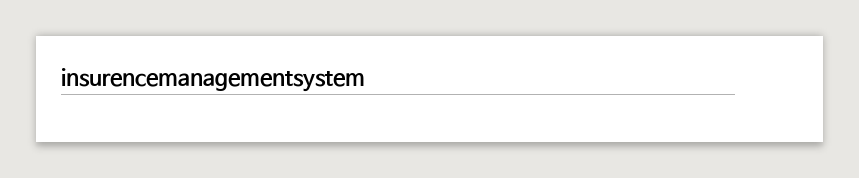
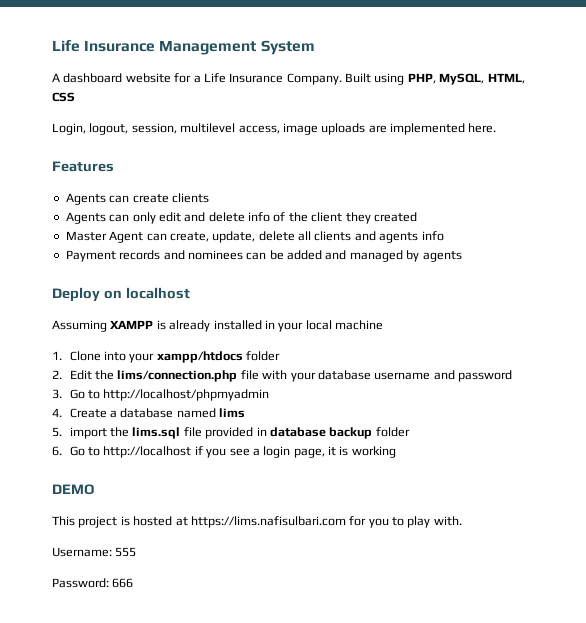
[61,68,365,92] insurencemanagementsystem -> [52,40,315,55] [52,73,525,85] [52,92,75,102] [52,123,497,135] [52,161,114,172] [65,193,209,205] [65,212,417,224] [65,231,444,243] [65,250,462,262] [52,287,190,302] [52,320,383,332] [52,351,281,363] [52,370,513,382] [52,389,270,401] [52,408,246,418] [52,427,410,439] [52,446,396,458] [52,484,95,495] [52,516,462,528] [52,547,137,557] [52,578,134,588] Life Insurance Management System // A dashboard website for a Life Insurance Company. Built using PHP, MySQL, HTML, CSS // Login, logout, session, multilevel access, image uploads are implemented here. // Features // Agents can create clients // Agents can only edit and delete info of the client they created // Master Agent can create, update, delete all clients and agents info // Payment records and nominees can be added and managed by agents // Deploy on localhost // Assuming XAMPP is already installed in your local machine // 1. Clone into your xampp/htdocs folder // 2. Edit the lims/connection.php file with your database username and password // 3. Go to http://localhost/phpmyadmin // 4. Create a database named lims // 5. import the lims.sql file provided in database backup folder // 6. Go to http://localhost if you see a login page, it is working // DEMO // This project is hosted at https://lims.nafisulbari.com for you to play with. // Username: 555 // Password: 666

